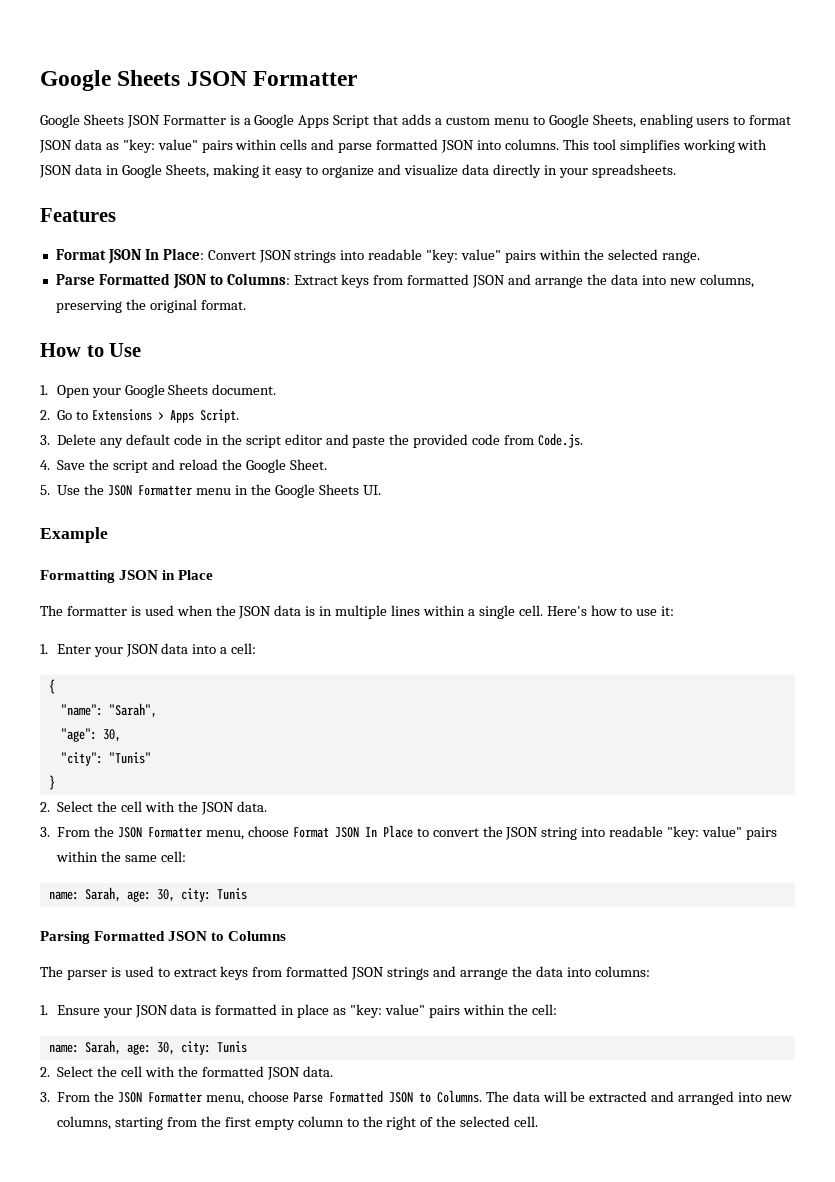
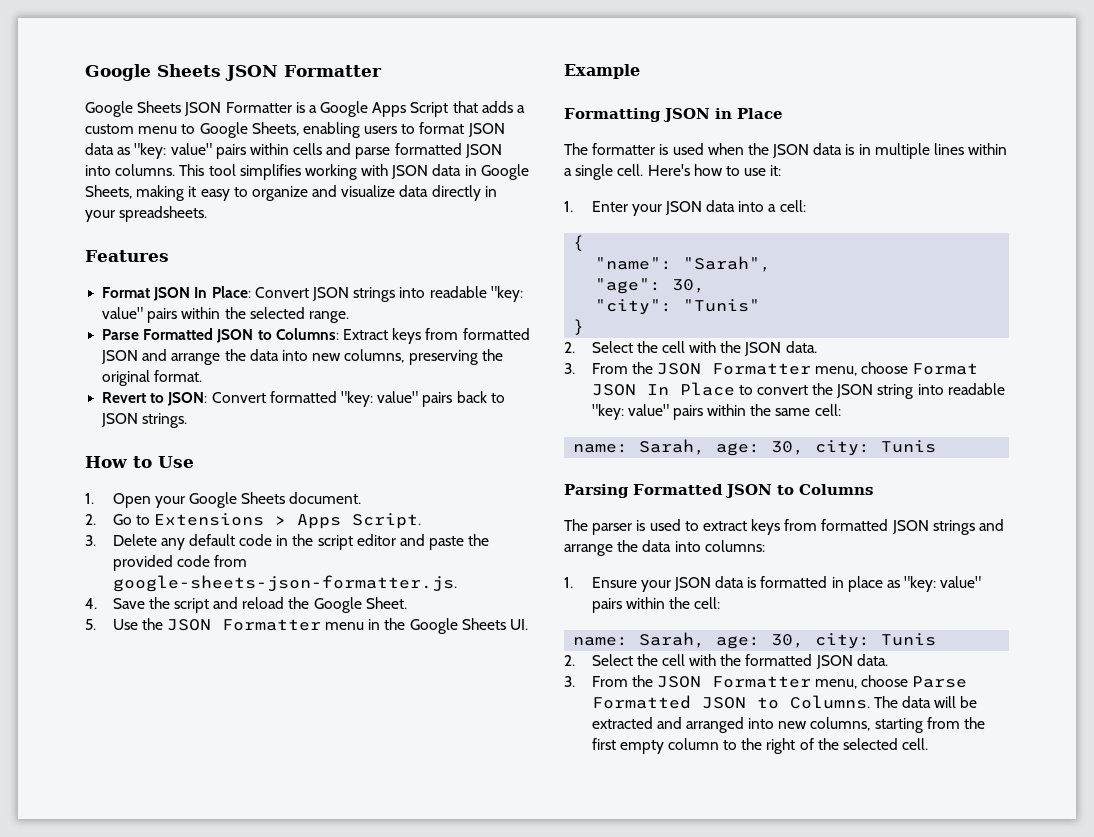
(246, 305) none -> [102,391,505,407] [101,413,188,428] // Revert to JSON: Convert formatted "key: value" pairs back to JSON strings.
[538,433,584,448] Code.js. -> [112,575,457,592] google-sheets-json-formatter.js.

